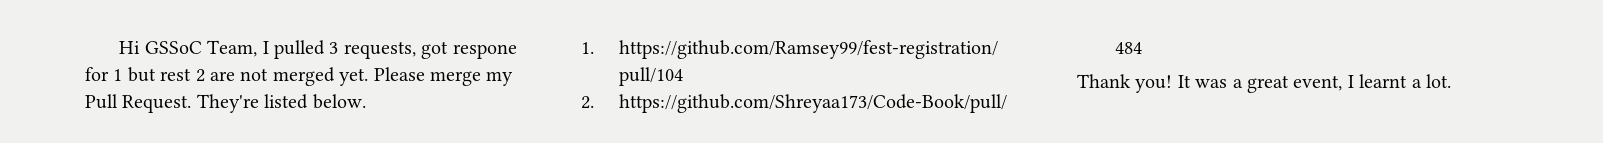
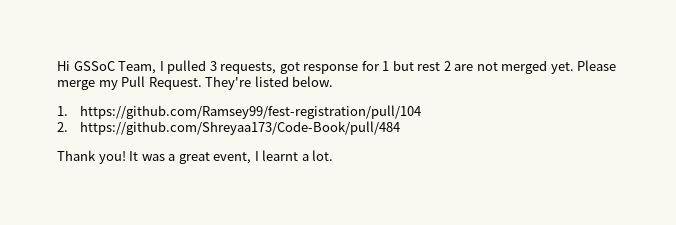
[452,44,517,59] respone -> [303,64,359,74] response

